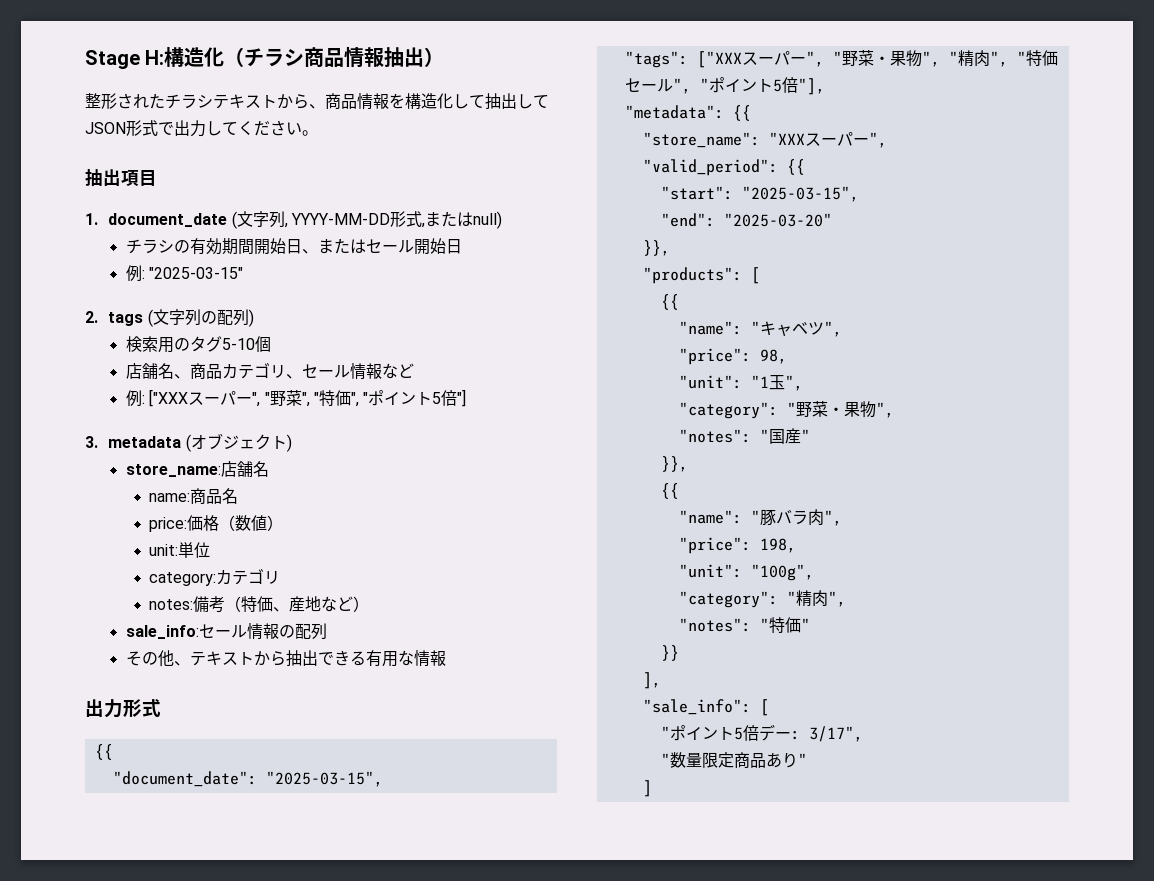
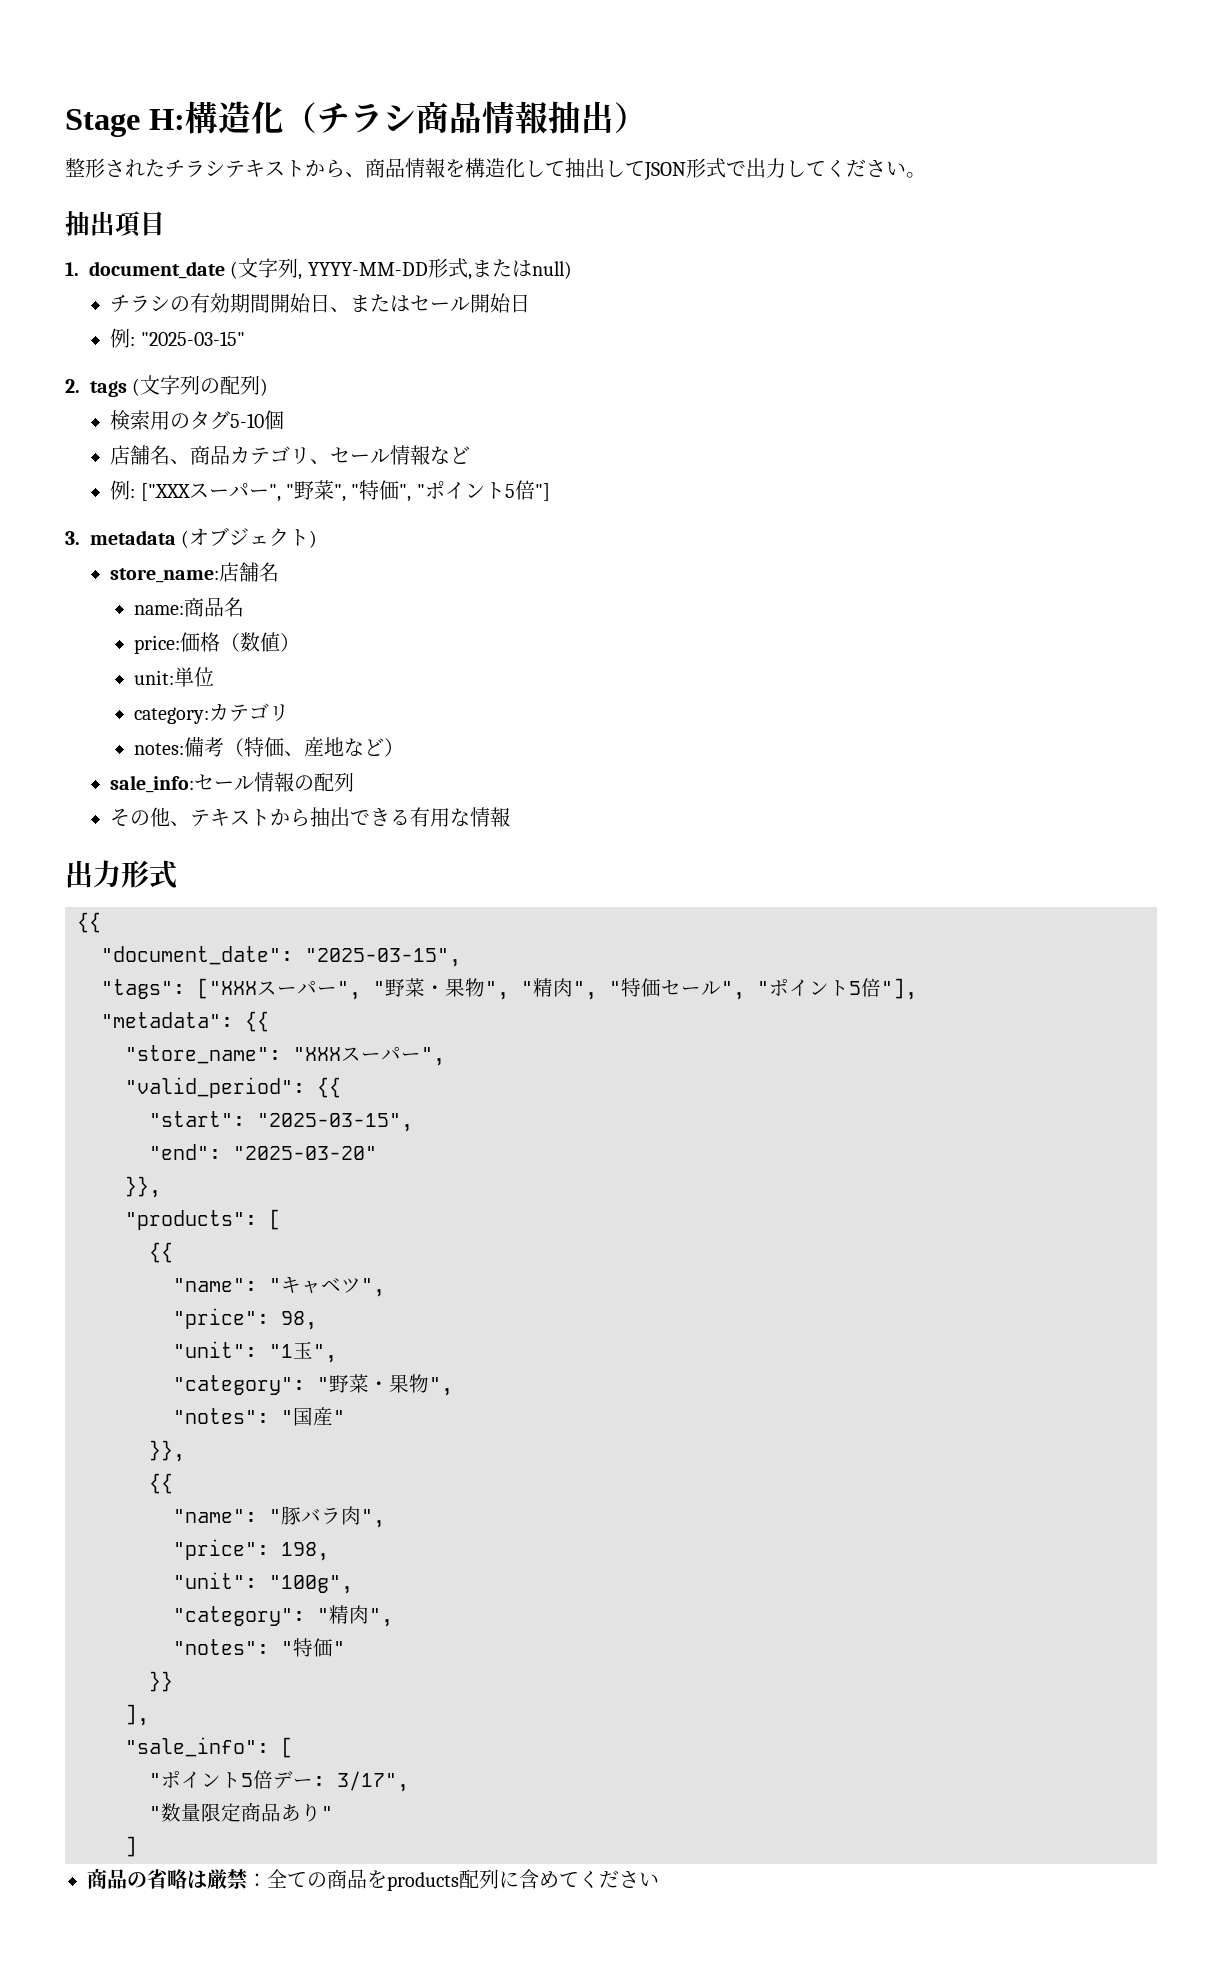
(652, 788) none -> [87,1868,659,1891] // 商品の省略は厳禁：全ての商品をproducts配列に含めてください

